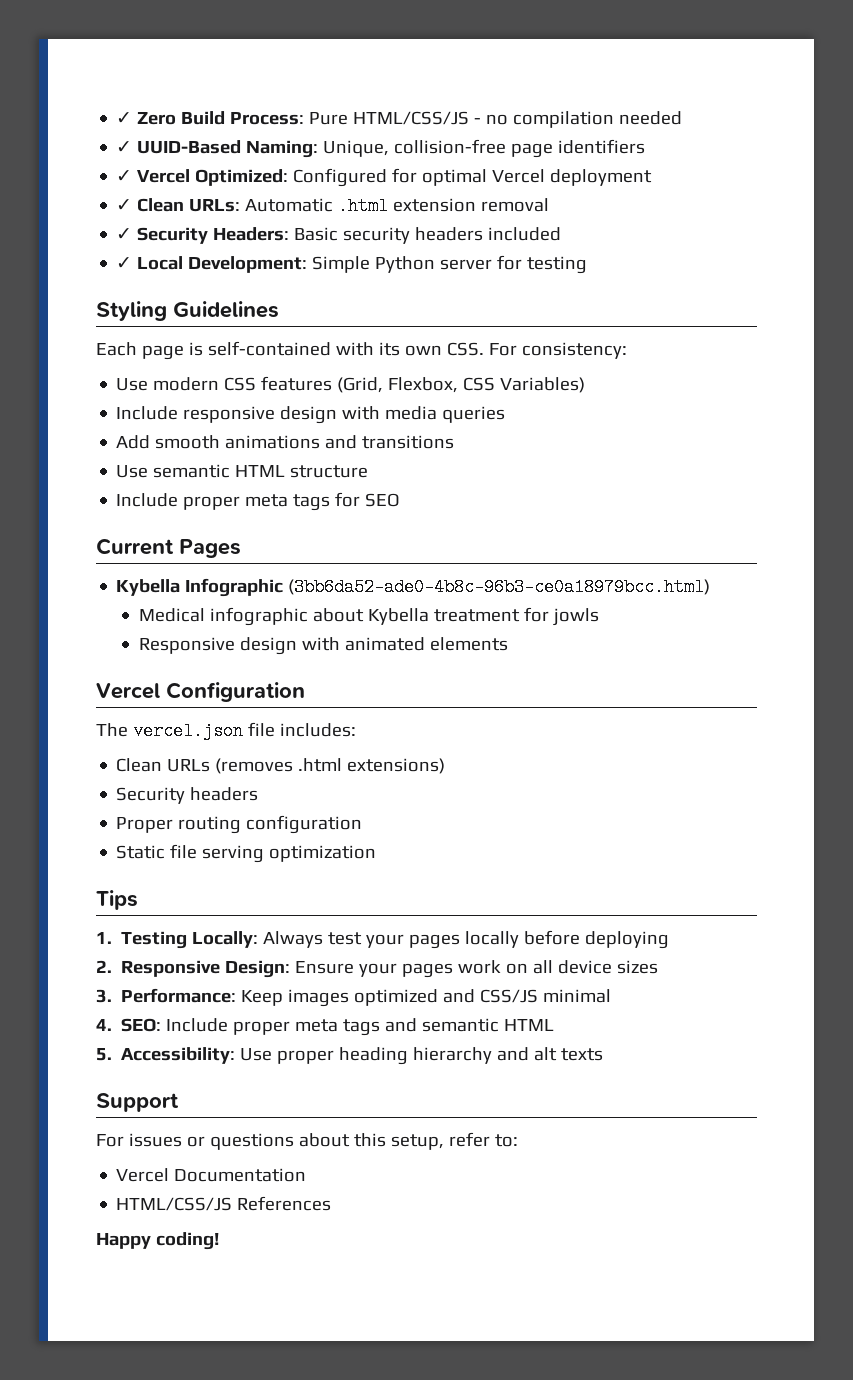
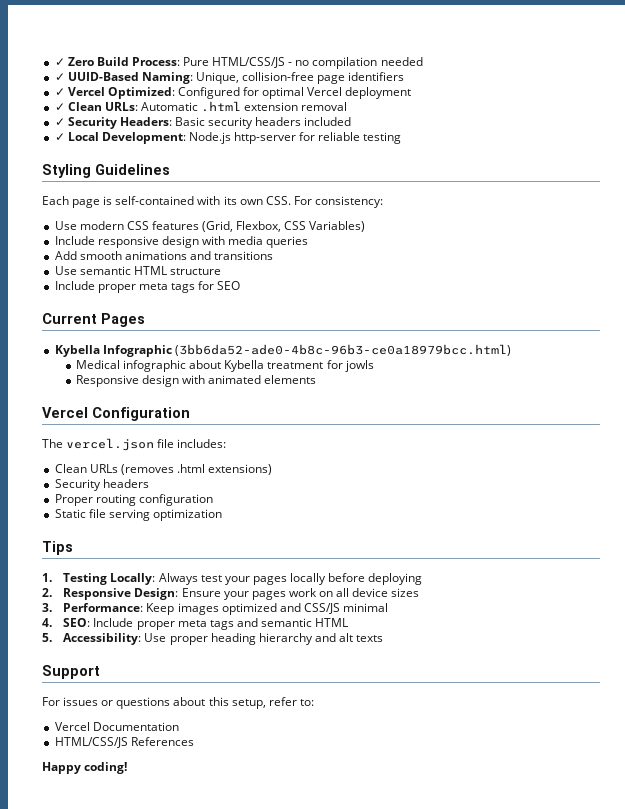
[312,255,523,273] Simple Python server for -> [188,132,361,144] Node.js http-server for reliable

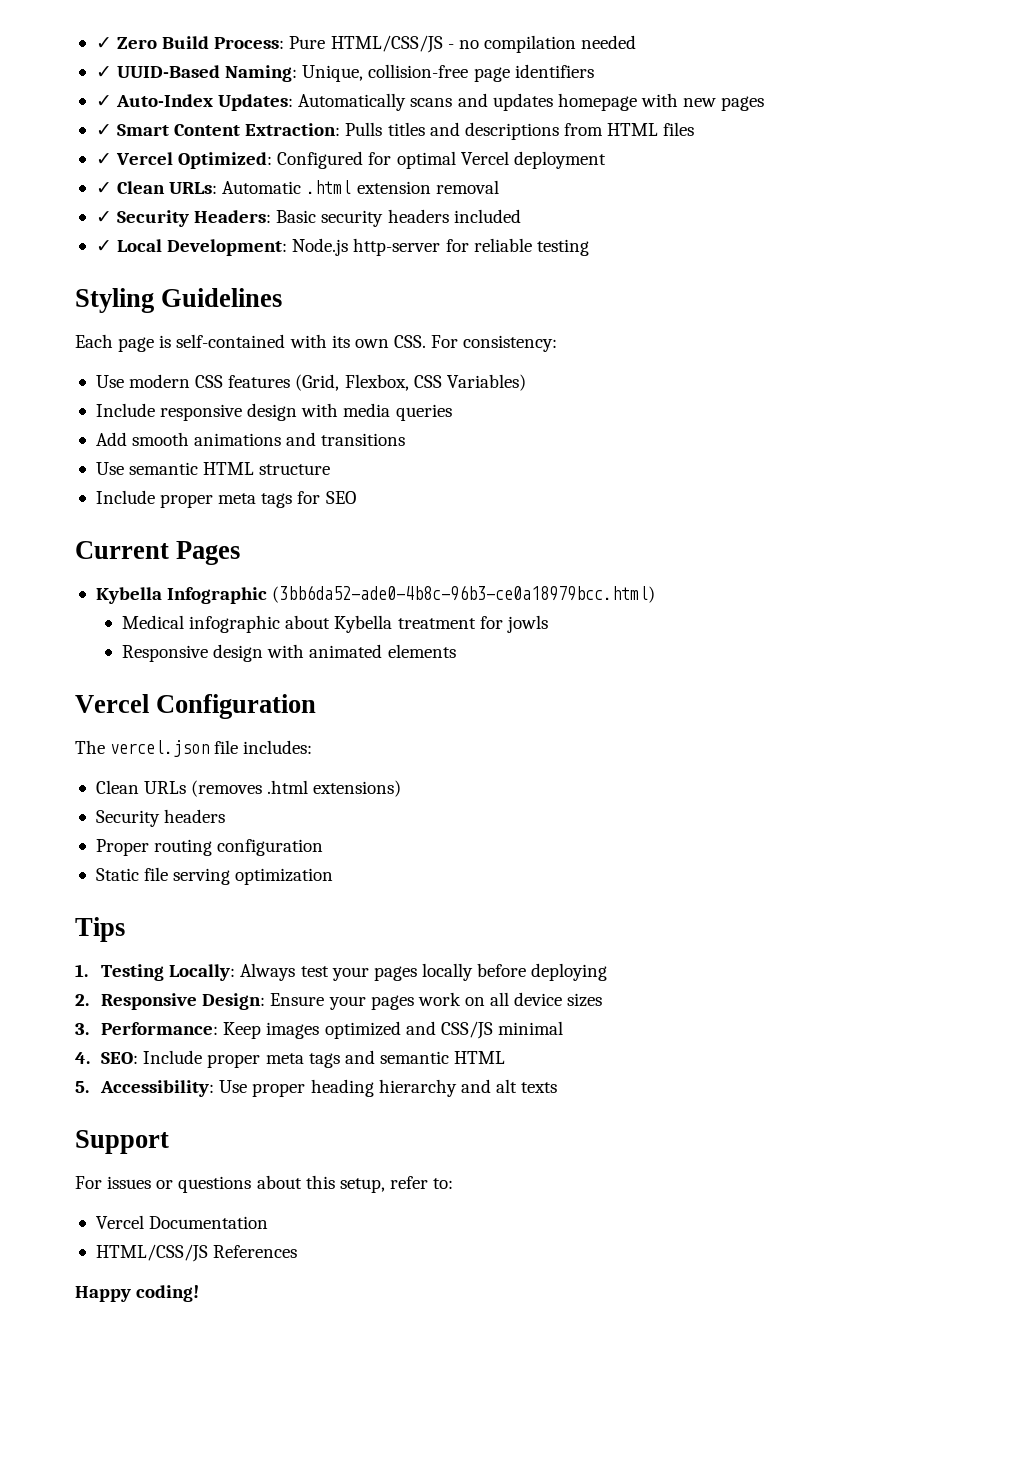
(405, 76) none -> [95,93,765,111] [95,122,695,140] // ✓ Auto-Index Updates: Automatically scans and updates homepage with new pages // ✓ Smart Content Extraction: Pulls titles and descriptions from HTML files

